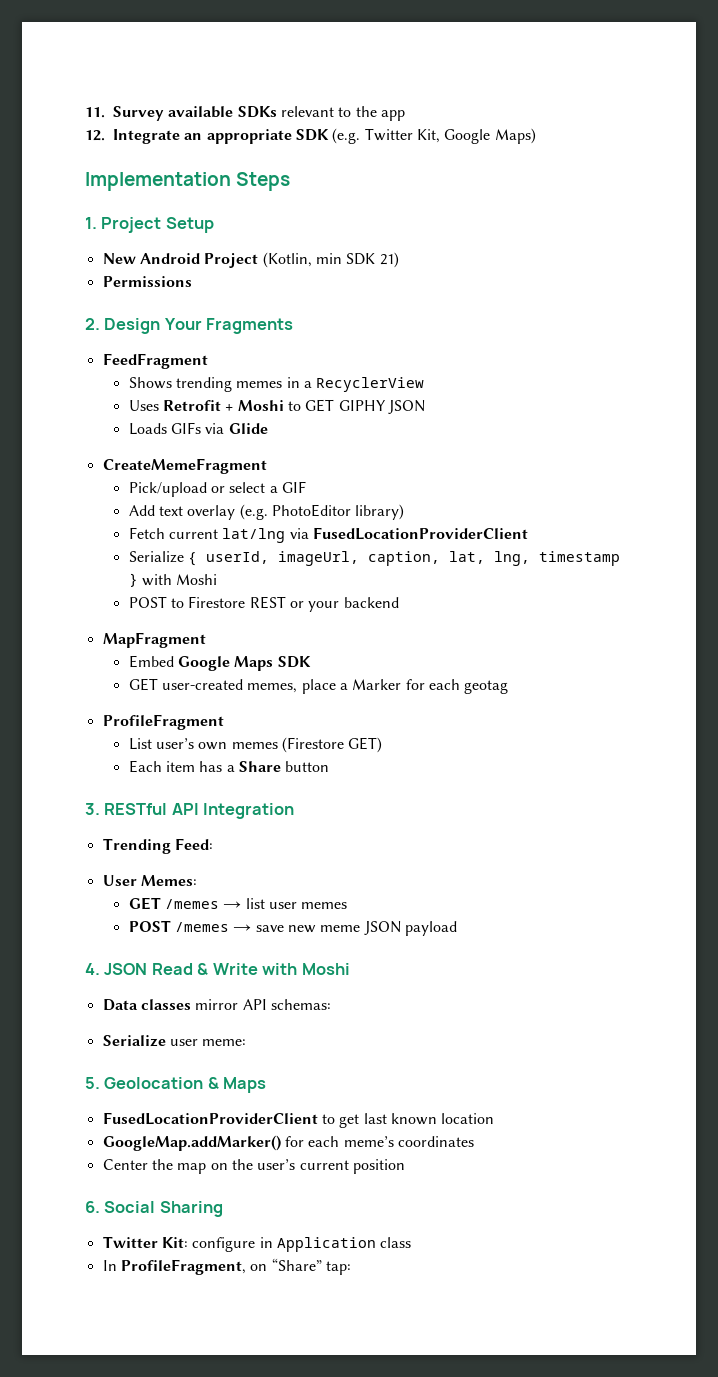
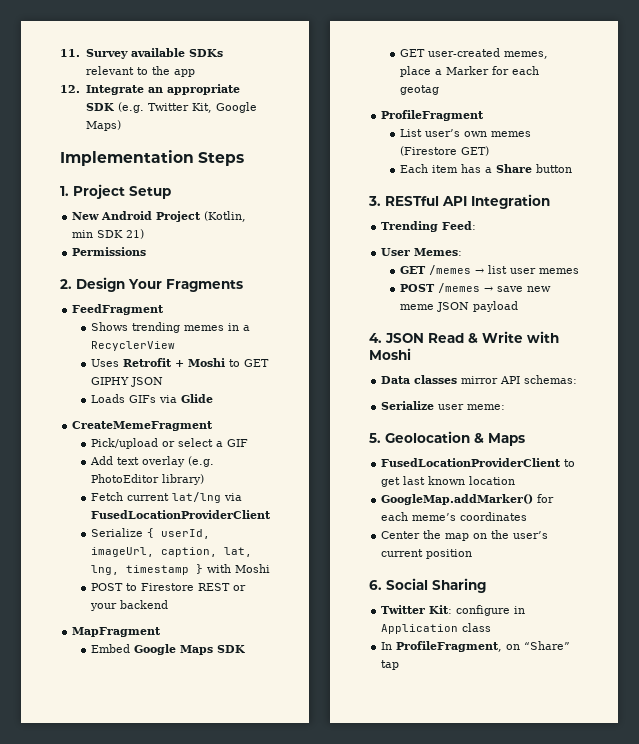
[325,1261,351,1275] tap: -> [381,660,400,670] tap

